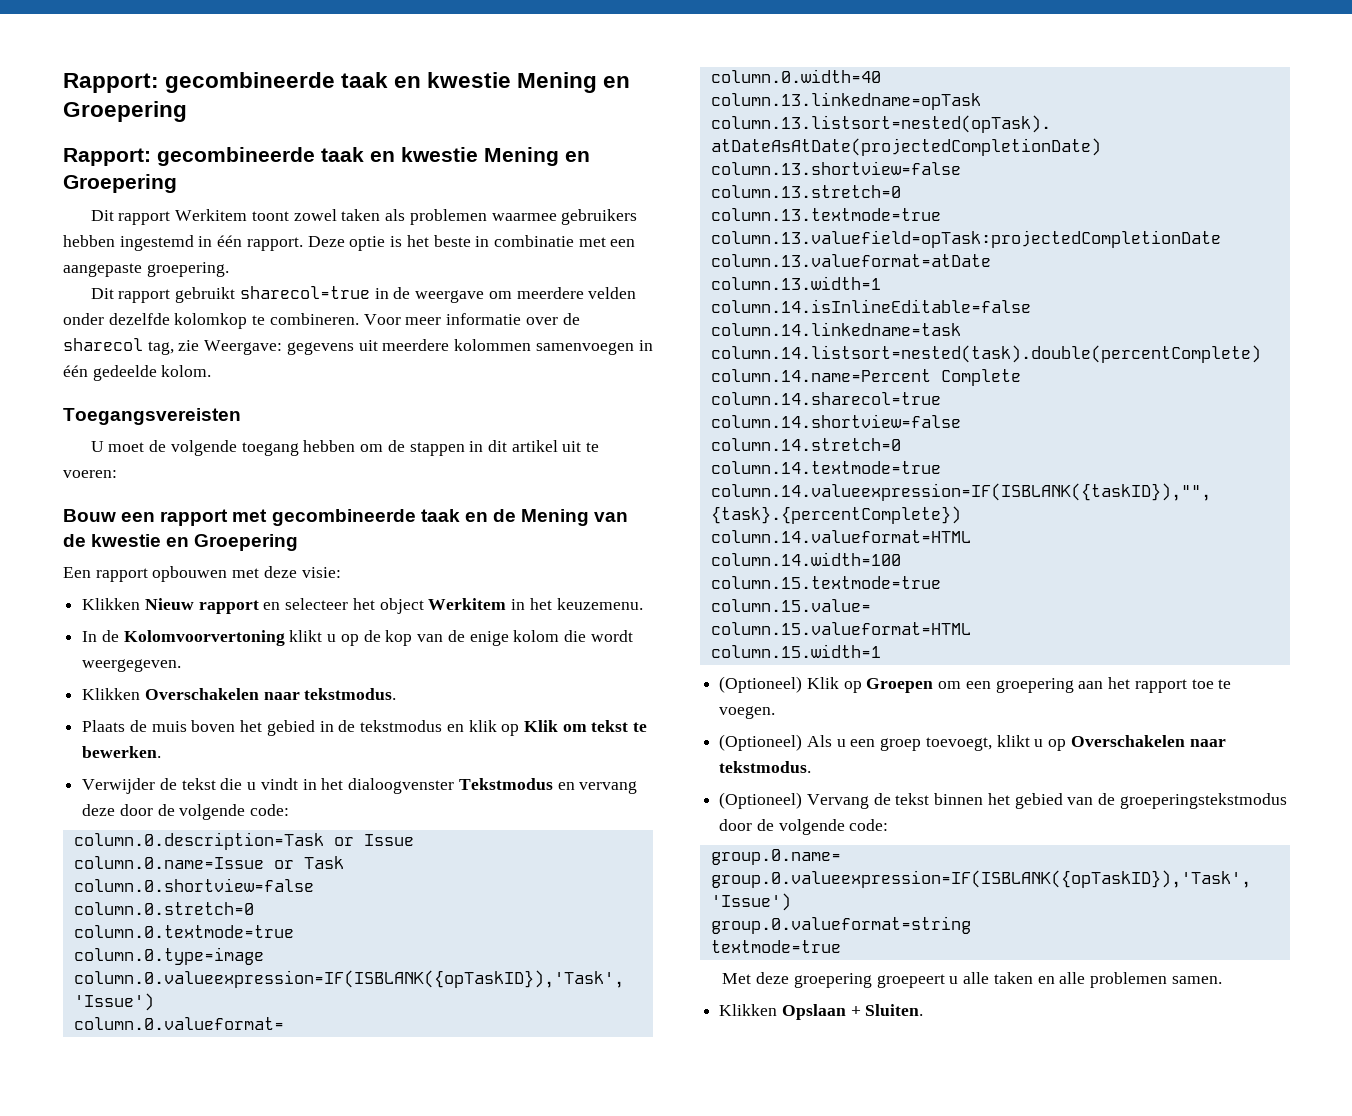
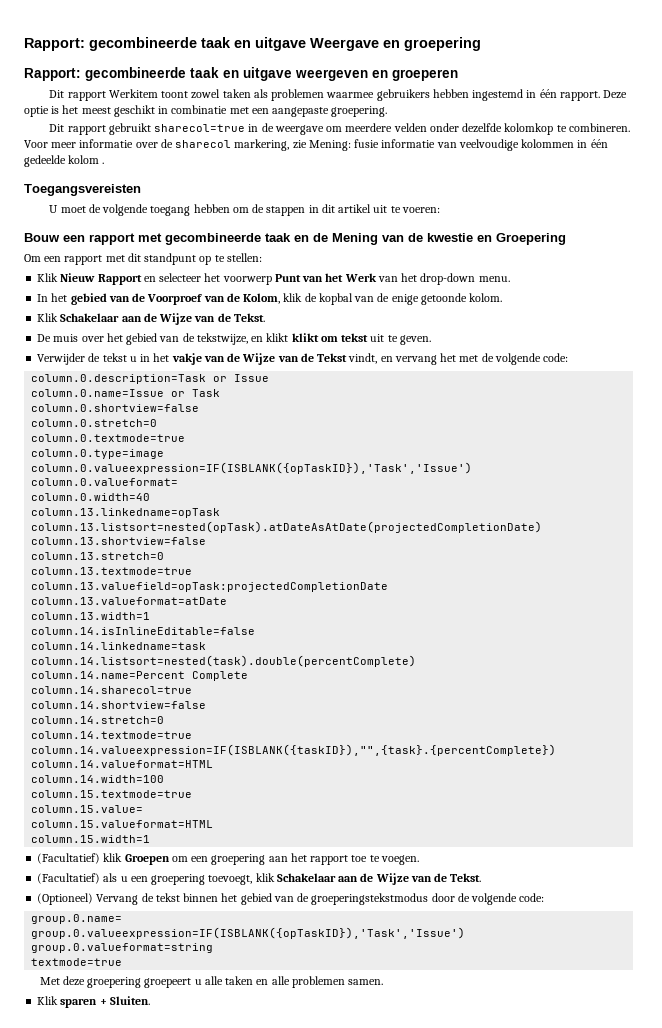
[63,72,631,93] [63,101,187,122] [63,147,590,166] [63,174,177,193] Rapport: gecombineerde taak en kwestie Mening en Groepering // Rapport: gecombineerde taak en kwestie Mening en Groepering -> [24,37,481,51] [24,67,458,81] Rapport: gecombineerde taak en uitgave Weergave en groepering // Rapport: gecombineerde taak en uitgave weergeven en groeperen
[433,235,471,247] beste -> [81,105,155,117] meest geschikt
[147,339,634,355] tag, zie Weergave: gegevens uit meerdere kolommen samenvoegen -> [234,139,575,151] markering, zie Mening: fusie informatie van veelvoudige kolommen
[161,365,212,377] kolom. -> [68,155,105,164] kolom .
[63,566,341,582] [82,598,643,614] [82,630,633,646] [82,659,182,672] [82,688,397,700] [82,720,648,736] [82,746,162,758] [82,778,638,794] [82,804,153,816] Een rapport opbouwen met deze visie: // Klikken Nieuw rapport en selecteer het object Werkitem in het keuzemenu. // In de Kolomvoorvertoning klikt u op de kop van de enige kolom die wordt weergegeven. // Klikken Overschakelen naar tekstmodus. // Plaats de muis boven het gebied in de tekstmodus en klik op Klik om tekst te bewerken. // Verwijder de tekst die u vindt in het dialoogvenster Tekstmodus en vervang deze door -> [24,253,262,265] [37,273,510,285] [37,293,503,305] [37,313,265,325] [37,333,431,345] [37,353,479,365] Om een rapport met dit standpunt op te stellen: // Klik Nieuw Rapport en selecteer het voorwerp Punt van het Werk van het drop-down menu. // In het gebied van de Voorproef van de Kolom, klik de kopbal van de enige getoonde kolom. // Klik Schakelaar aan de Wijze van de Tekst. // De muis over het gebied van de tekstwijze, en klikt klikt om tekst uit te geven. // Verwijder de tekst u in het vakje van de Wijze van de Tekst vindt, en vervang het met
[719,676,862,693] (Optioneel) Klik op -> [37,853,123,864] (Facultatief) klik
[719,734,1226,751] [719,761,812,773] (Optioneel) Als u een groep toevoegt, klikt u op Overschakelen naar tekstmodus. -> [37,873,482,885] (Facultatief) als u een groepering toevoegt, klik Schakelaar aan de Wijze van de Tekst.
[719,1004,846,1020] Klikken Opslaan -> [37,996,98,1008] Klik sparen

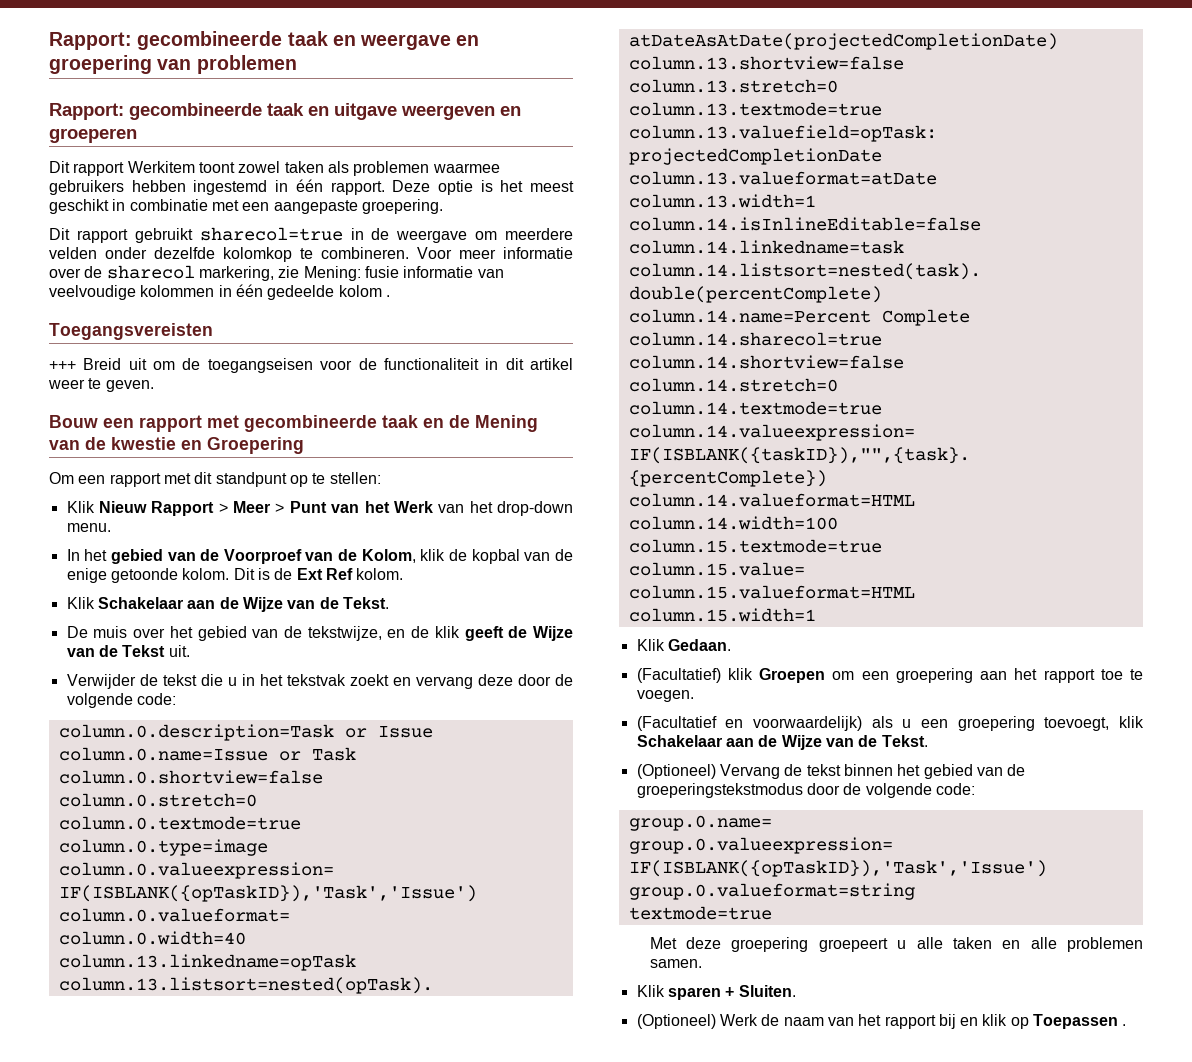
[24,37,379,51] Rapport: gecombineerde taak en uitgave Weergave -> [49,31,452,50] Rapport: gecombineerde taak en weergave
(481, 44) none -> [157,55,297,74] van problemen
[49,204,440,216] U moet de volgende toegang hebben om de stappen in dit artikel uit te voeren: -> [49,358,574,373] [48,378,154,392] +++ Breid uit om de toegangseisen voor de functionaliteit in dit artikel weer te geven.
[143,273,272,285] en selecteer het voorwerp -> [218,501,285,513] > Meer >
(503, 297) none -> [233,568,404,580] Dit is de Ext Ref kolom.
[266,333,431,345] [37,353,225,365] klikt klikt om tekst uit te geven. // Verwijder de tekst u in het vakje van -> [411,626,504,641] de klik geeft
[348,353,479,365] vindt, en vervang het met -> [168,645,190,657] [66,674,551,689] uit. // Verwijder de tekst die u in het tekstvak zoekt en vervang deze door
(151, 839) none -> [636,639,731,651] // Klik Gedaan.
[37,873,101,884] (Facultatief) -> [636,716,862,731] (Facultatief en voorwaardelijk)
(150, 1000) none -> [636,1014,1127,1029] // (Optioneel) Werk de naam van het rapport bij en klik op Toepassen .

